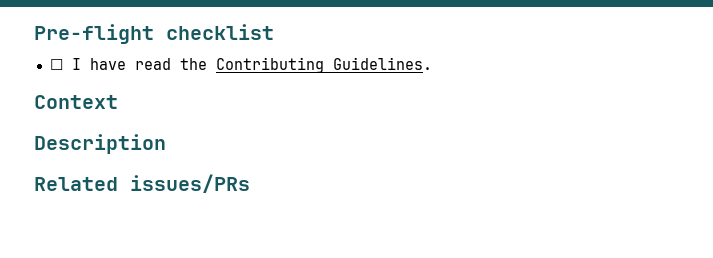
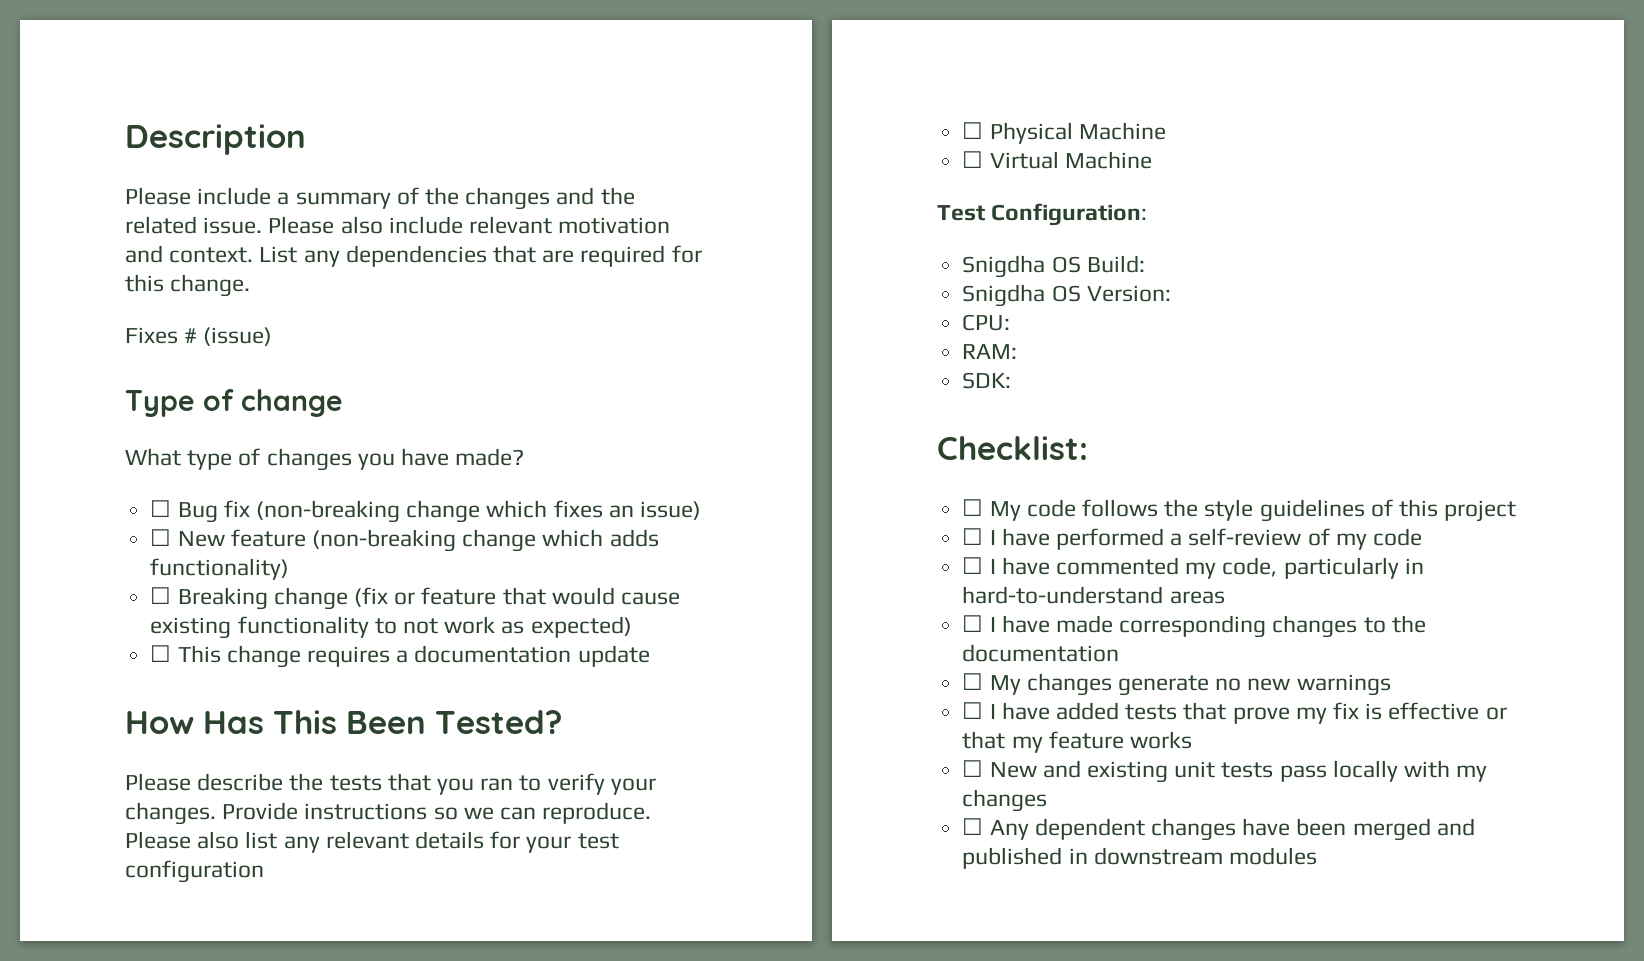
[34,24,274,44] [49,57,432,73] [34,95,118,109] [34,134,166,154] [34,174,250,193] Pre-flight checklist // ☐ I have read the Contributing Guidelines. // Context // Description // Related issues/PRs -> [125,124,306,155] [125,187,635,210] [125,216,671,234] [125,245,702,267] [125,274,251,297] [125,327,273,346] [125,389,343,417] [125,448,525,471] [150,500,701,523] [150,529,659,552] [150,558,290,580] [150,587,680,610] [150,616,632,639] [150,645,650,668] [125,710,562,734] [125,773,656,795] [125,802,652,825] [125,831,619,853] [125,860,264,883] [962,122,1166,144] [962,151,1152,169] [937,203,1148,226] [962,255,1145,278] [962,284,1171,307] [962,314,1011,331] [962,344,1018,359] [962,372,1012,389] [937,436,1088,460] [962,499,1517,522] [962,528,1422,550] [962,557,1424,579] [962,586,1225,604] [962,615,1426,638] [962,644,1120,662] [962,673,1391,696] [962,702,1507,724] [962,731,1192,753] [962,760,1488,783] [962,789,1048,812] [962,818,1475,841] [962,847,1317,869] Description // Please include a summary of the changes and the related issue. Please also include relevant motivation and context. List any dependencies that are required for this change. // Fixes # (issue) // Type of change // What type of changes you have made? // ☐ Bug fix (non-breaking change which fixes an issue) // ☐ New feature (non-breaking change which adds functionality) // ☐ Breaking change (fix or feature that would cause existing functionality to not work as expected) // ☐ This change requires a documentation update // How Has This Been Tested? // Please describe the tests that you ran to verify your changes. Provide instructions so we can reproduce. Please also list any relevant details for your test configuration // ☐ Physical Machine // ☐ Virtual Machine // Test Configuration: // Snigdha OS Build: // Snigdha OS Version: // CPU: // RAM: // SDK: // Checklist: // ☐ My code follows the style guidelines of this project // ☐ I have performed a self-review of my code // ☐ I have commented my code, particularly in hard-to-understand areas // ☐ I have made corresponding changes to the documentation // ☐ My changes generate no new warnings // ☐ I have added tests that prove my fix is effective or that my feature works // ☐ New and existing unit tests pass locally with my changes // ☐ Any dependent changes have been merged and published in downstream modules

